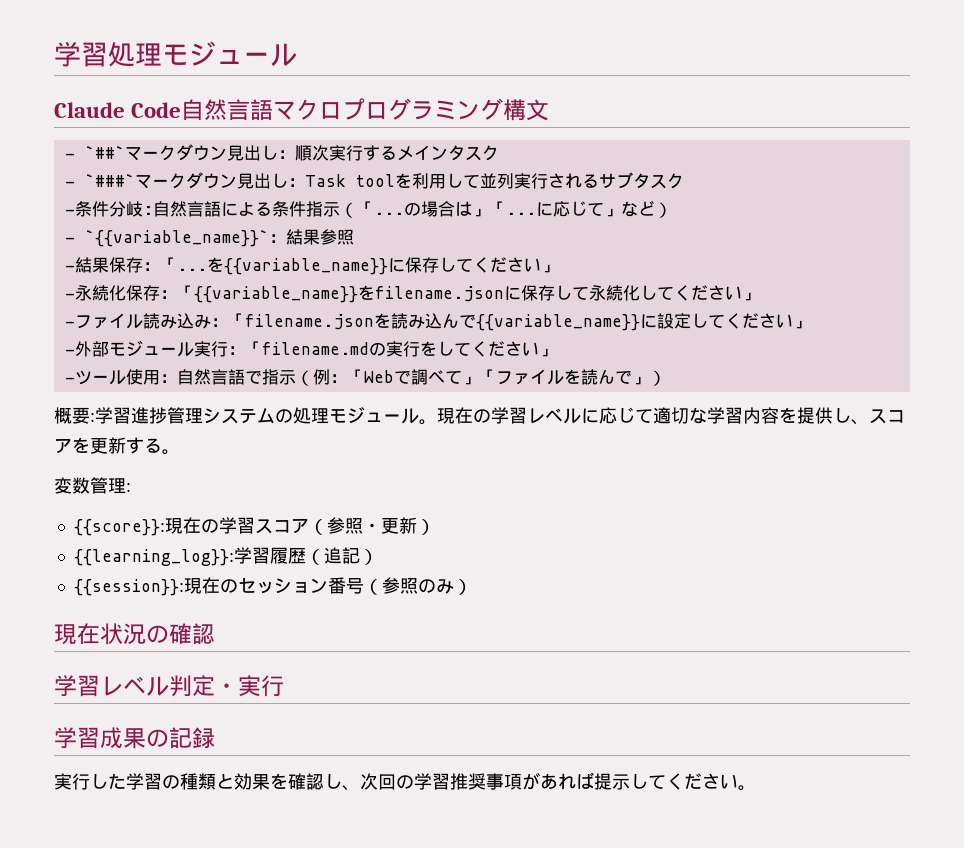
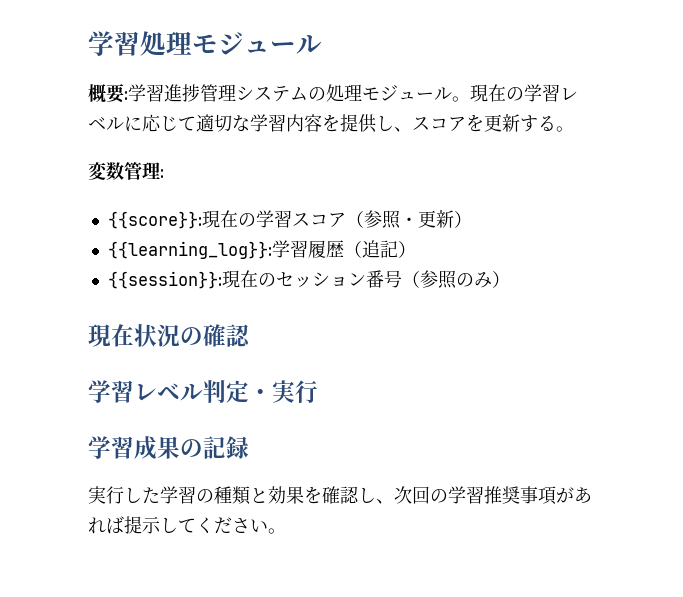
[54,98,550,121] [64,144,499,161] [64,172,684,189] [64,200,672,218] [64,229,354,247] [64,257,558,275] [64,285,759,303] [64,313,810,331] [64,340,556,357] [64,369,666,386] // Claude Code自然言語マクロプログラミング構文 // - `##`マークダウン見出し：順次実行するメインタスク // - `###`マークダウン見出し：Task toolを利用して並列実行されるサブタスク // -条件分岐:自然言語による条件指示（「...の場合は」「...に応じて」など） // - `{{variable_name}}`：結果参照 // -結果保存：「...を{{variable_name}}に保存してください」 // -永続化保存：「{{variable_name}}をfilename.jsonに保存して永続化してください」 // -ファイル読み込み：「filename.jsonを読み込んで{{variable_name}}に設定してください」 // -外部モジュール実行：「filename.mdの実行をしてください」 // -ツール使用：自然言語で指示（例：「Webで調べて」「ファイルを読んで」） -> (322, 44) none

